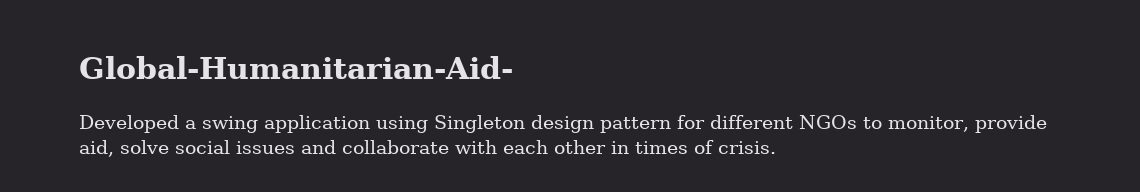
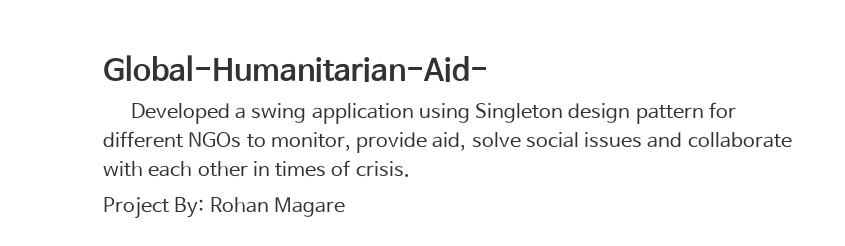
(776, 147) none -> [103,197,345,219] // Project By: Rohan Magare

